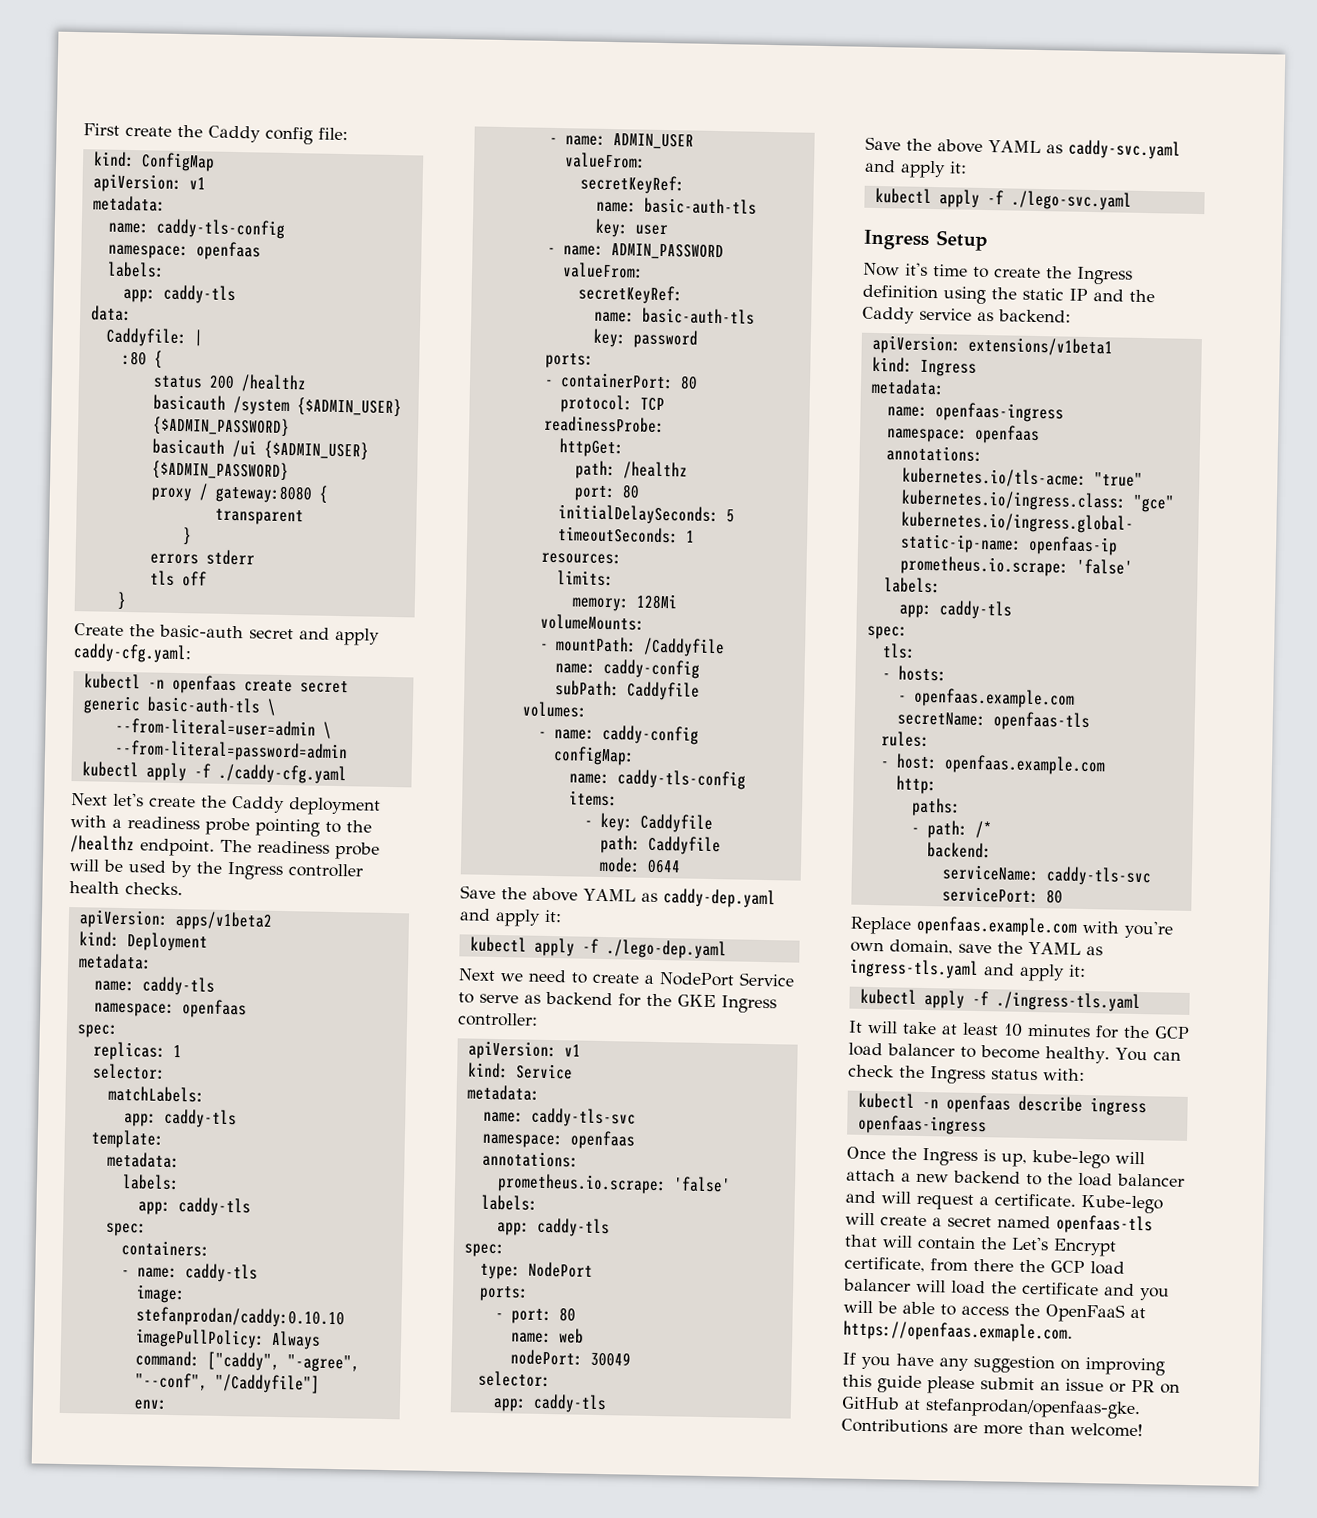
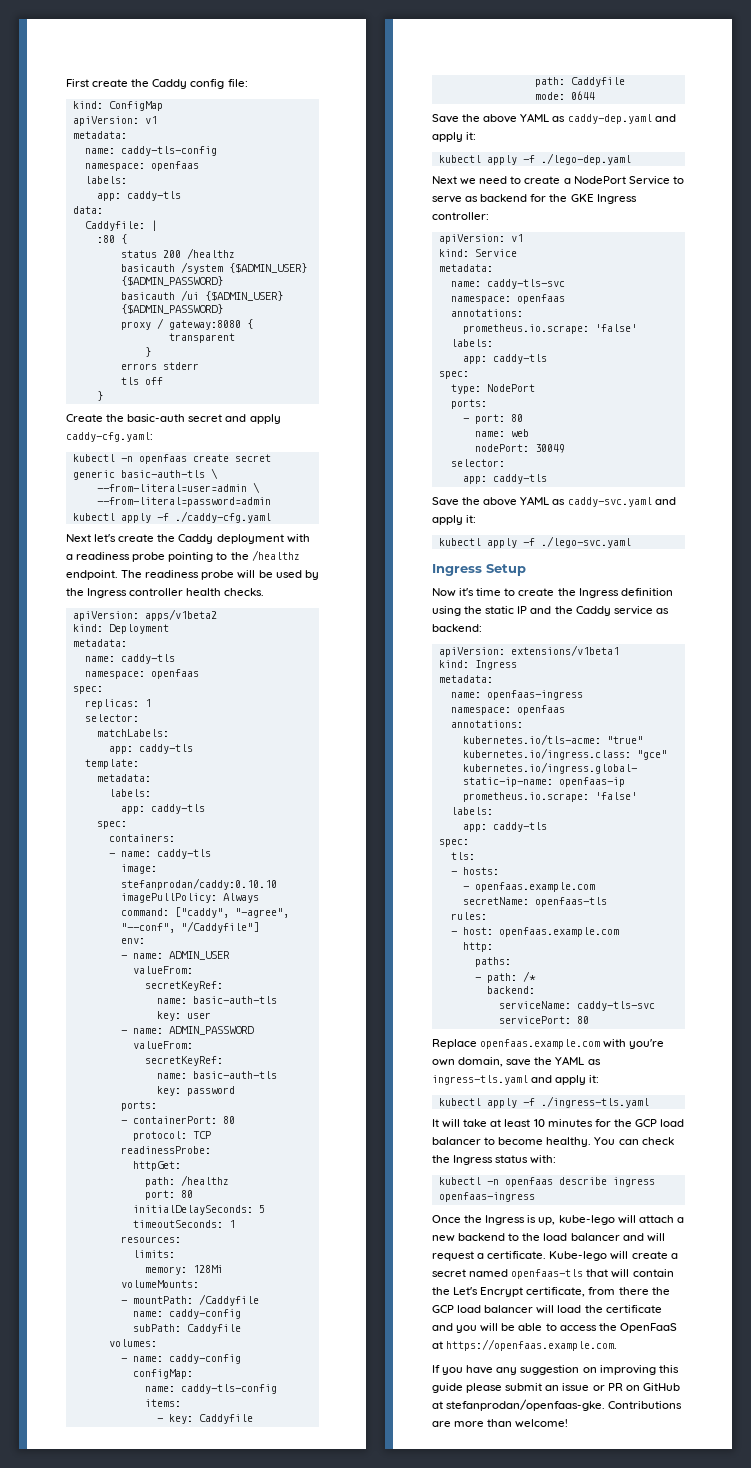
[843,1320,1073,1343] https://openfaas.exmaple.com. -> [446,1339,618,1351] https://openfaas.example.com.

